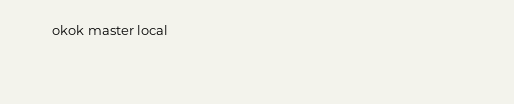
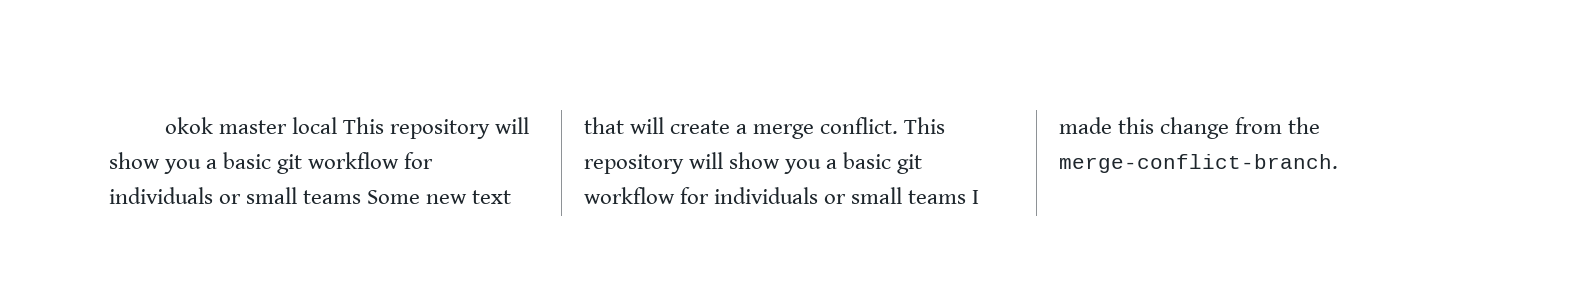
(169, 30) none -> [343,117,530,139] [109,152,434,174] [109,187,512,204] [584,117,946,139] [584,152,923,174] [584,187,980,204] [1059,117,1321,139] [1059,154,1338,173] This repository will show you a basic git workflow for individuals or small teams Some new text that will create a merge conflict. This repository will show you a basic git workflow for individuals or small teams I made this change from the merge-conflict-branch.

